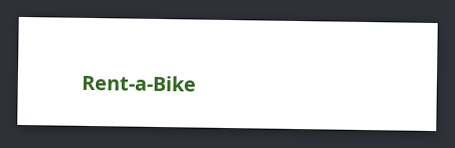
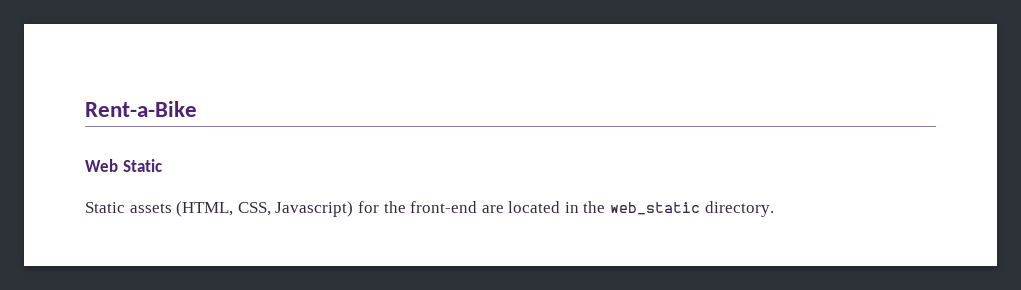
(196, 83) none -> [85,159,162,172] [85,201,774,217] // Web Static // Static assets (HTML, CSS, Javascript) for the front-end are located in the web_static directory.

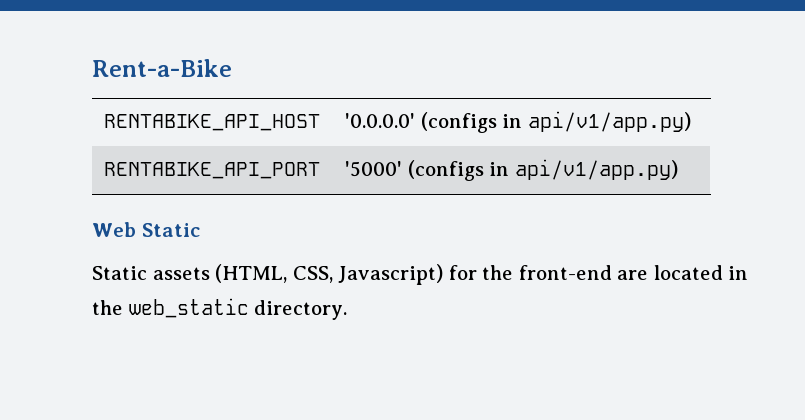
(197, 109) none -> [104,114,321,131] [345,111,692,133] [104,162,321,179] [345,159,679,181] // RENTABIKE_API_HOST | '0.0.0.0' (configs in api/v1/app.py) // RENTABIKE_API_PORT | '5000' (configs in api/v1/app.py)

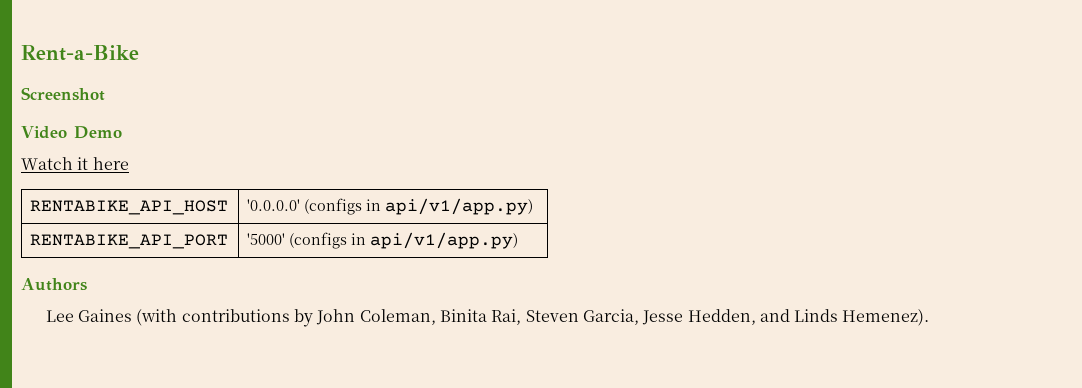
(232, 68) none -> [21,87,105,101] [21,126,122,139] [21,157,129,170] // Screenshot // Video Demo // Watch it here
[92,222,200,237] [92,264,749,285] [92,298,348,320] Web Static // Static assets (HTML, CSS, Javascript) for the front-end are located in the web_static directory. -> [21,278,87,291] [45,309,930,327] Authors // Lee Gaines (with contributions by John Coleman, Binita Rai, Steven Garcia, Jesse Hedden, and Linds Hemenez).

